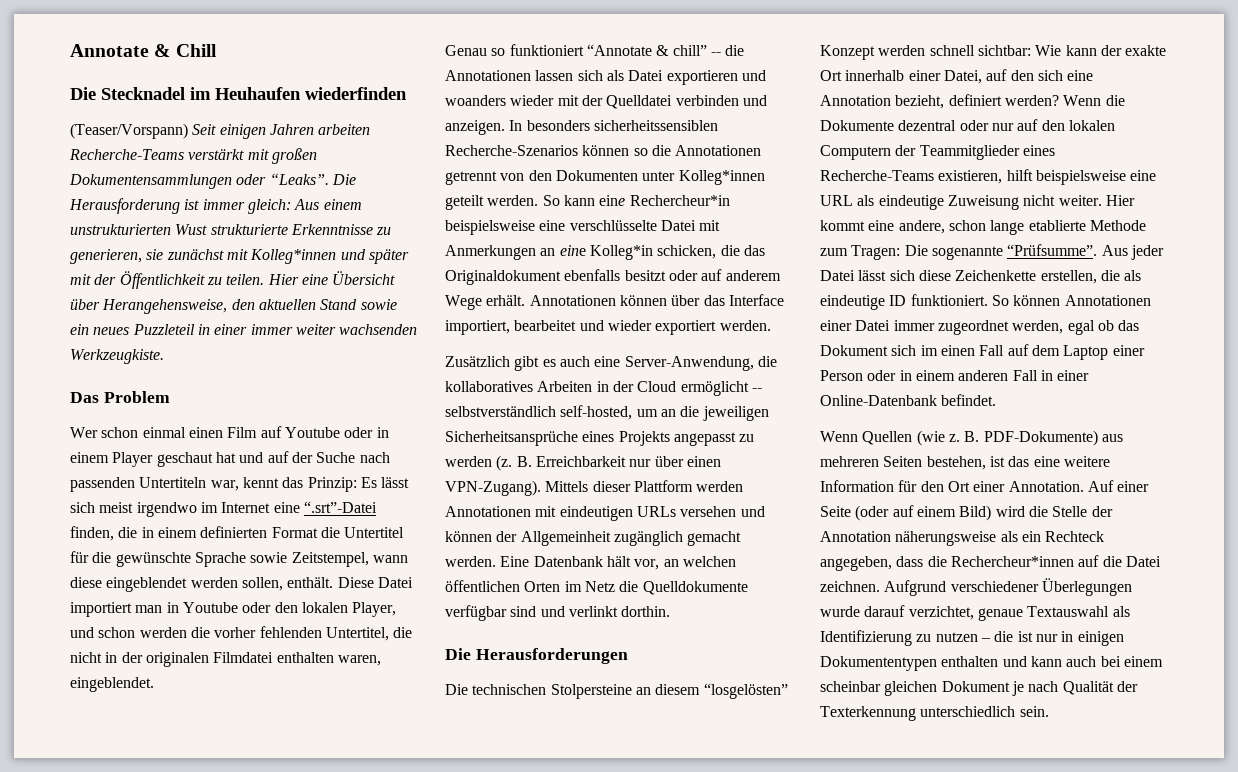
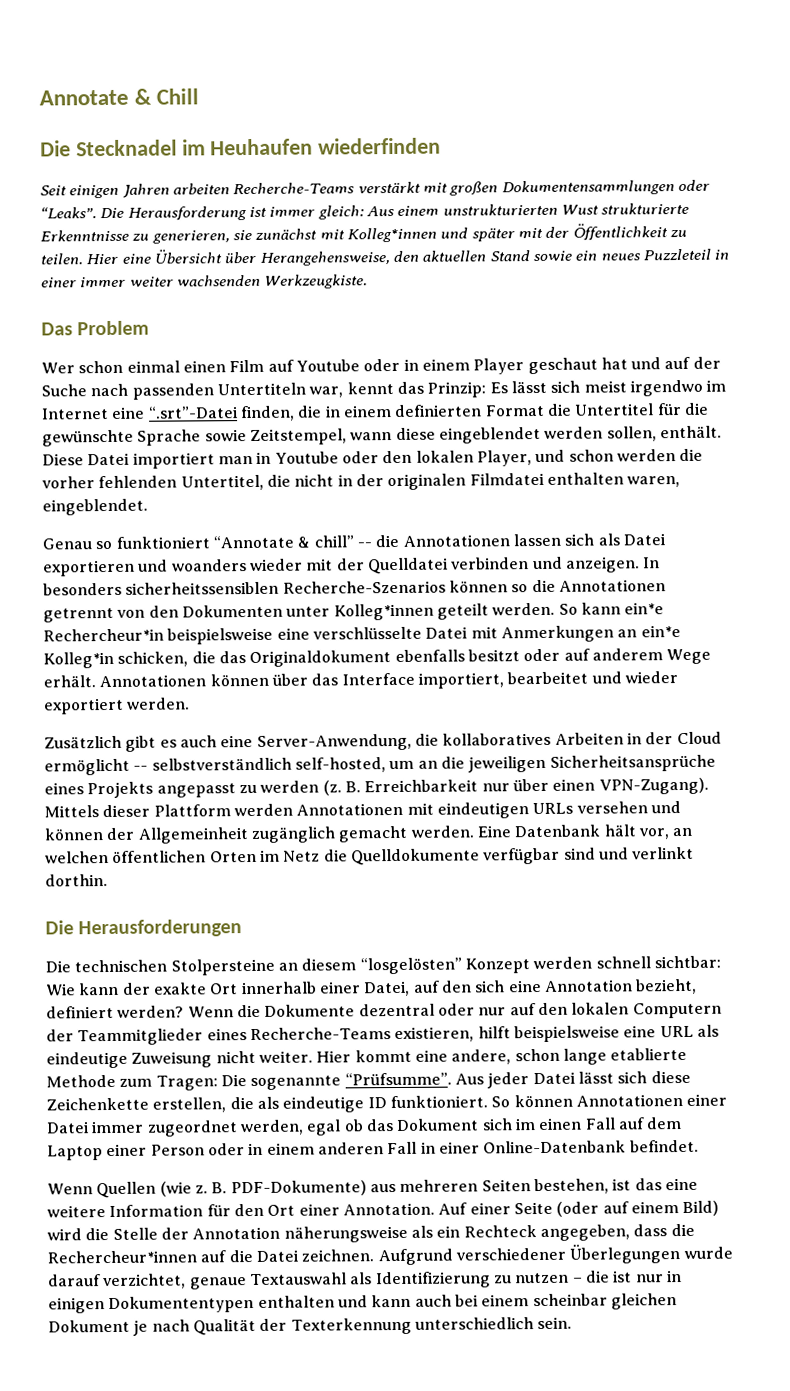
[70,123,188,139] (Teaser/Vorspann) -> (442, 146) none
[599,195,626,206] eine -> [624,602,665,615] ein*e
[559,245,586,256] eine -> [640,625,681,638] ein*e

